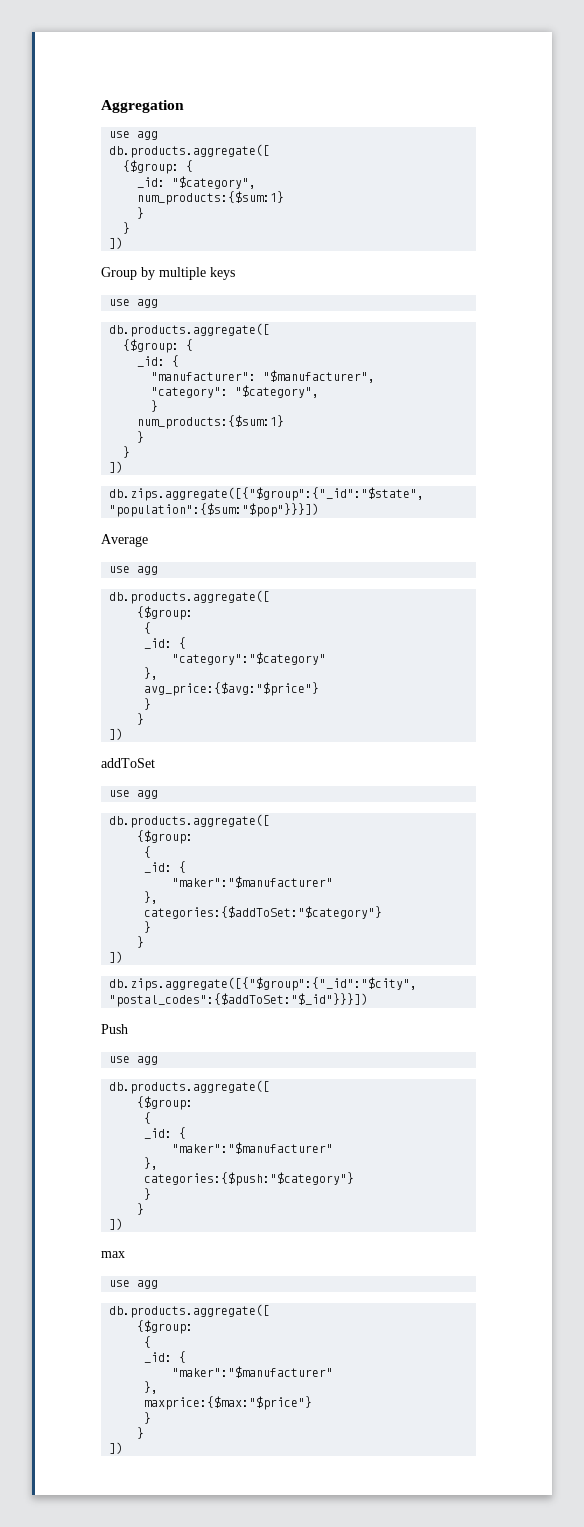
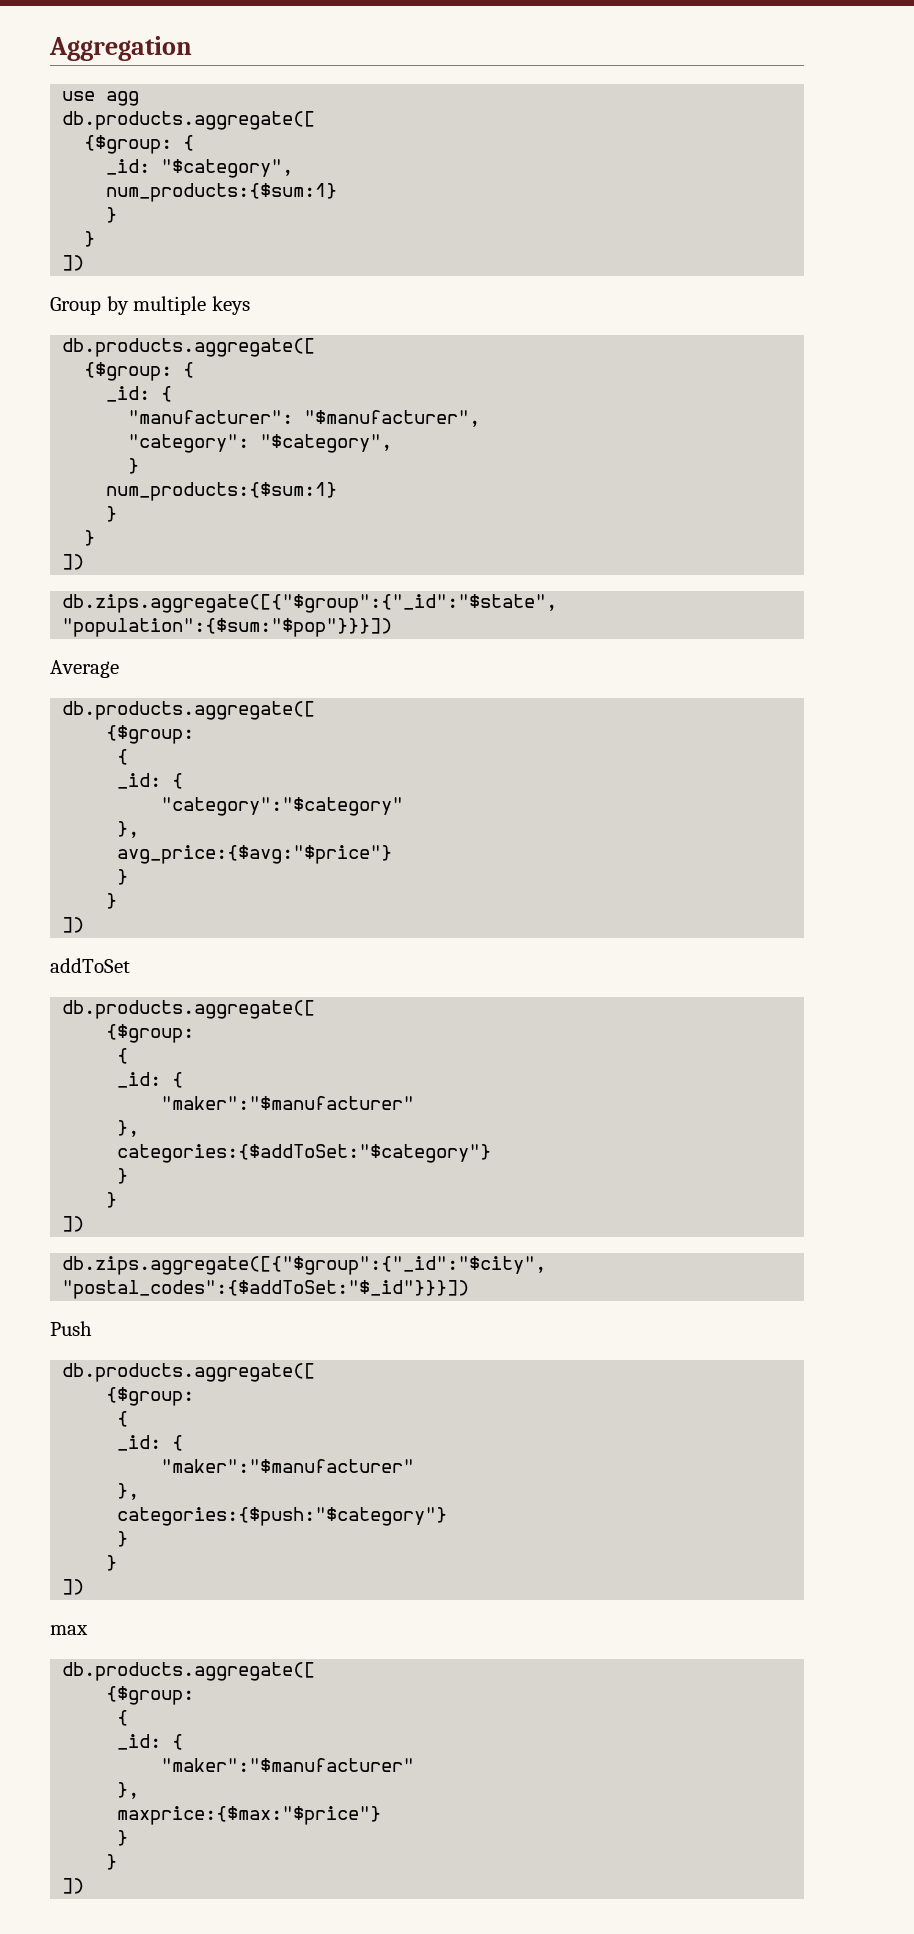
[109,299,159,308] // use agg -> (250, 305) none
[109,566,159,575] // use agg -> (119, 669) none
[109,790,159,799] // use agg -> (130, 965) none
[109,1056,159,1065] // use agg -> (92, 1328) none
[109,1280,159,1289] // use agg -> (88, 1630) none

